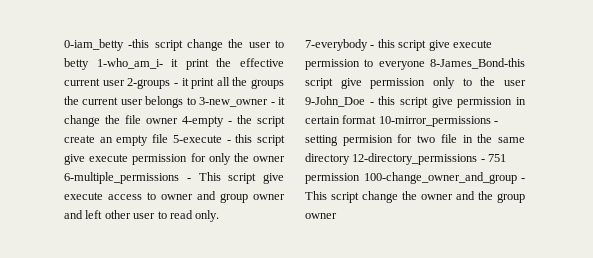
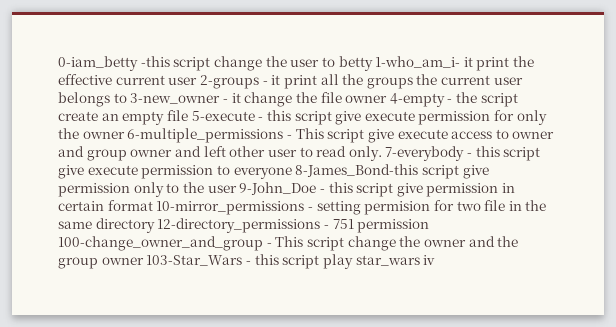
(337, 216) none -> [146,254,436,269] 103-Star_Wars - this script play star_wars iv

